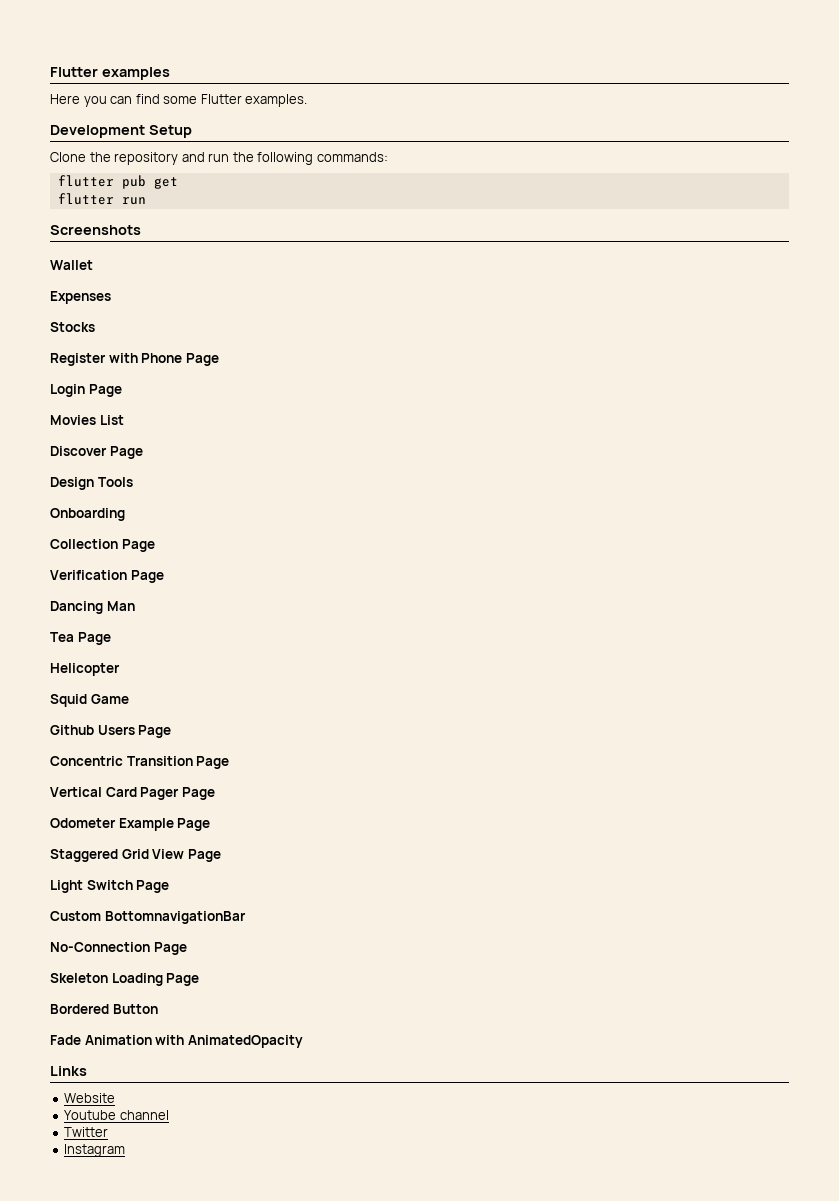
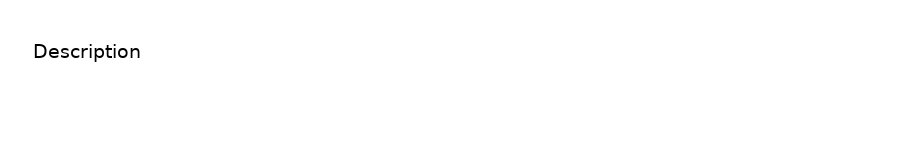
[50,67,170,80] [50,94,308,107] [50,125,192,138] [50,152,388,165] [57,175,178,189] [57,193,146,205] [50,225,141,235] [50,260,93,270] [50,291,111,304] [50,322,95,332] [50,353,219,366] [50,384,122,397] [50,415,124,425] [50,446,143,459] [50,477,133,490] [50,508,125,521] [50,539,155,552] [50,570,164,583] [50,601,135,614] [50,632,111,645] [50,663,120,676] [50,694,129,707] [50,725,172,738] [50,756,230,769] [50,787,215,800] [50,818,211,831] [50,849,221,862] [50,880,170,893] [50,911,246,924] [50,942,187,955] [50,973,200,986] [50,1004,158,1014] [50,1035,303,1048] [50,1066,87,1076] [64,1093,116,1103] [64,1110,169,1120] [64,1127,109,1137] [64,1144,126,1157] Flutter examples // Here you can find some Flutter examples. // Development Setup // Clone the repository and run the following commands: // flutter pub get // flutter run // Screenshots // Wallet // Expenses // Stocks // Register with Phone Page // Login Page // Movies List // Discover Page // Design Tools // Onboarding // Collection Page // Verification Page // Dancing Man // Tea Page // Helicopter // Squid Game // Github Users Page // Concentric Transition Page // Vertical Card Pager Page // Odometer Example Page // Staggered Grid View Page // Light Switch Page // Custom BottomnavigationBar // No-Connection Page // Skeleton Loading Page // Bordered Button // Fade Animation with AnimatedOpacity // Links // Website // Youtube channel // Twitter // Instagram -> [33,44,141,62] Description

